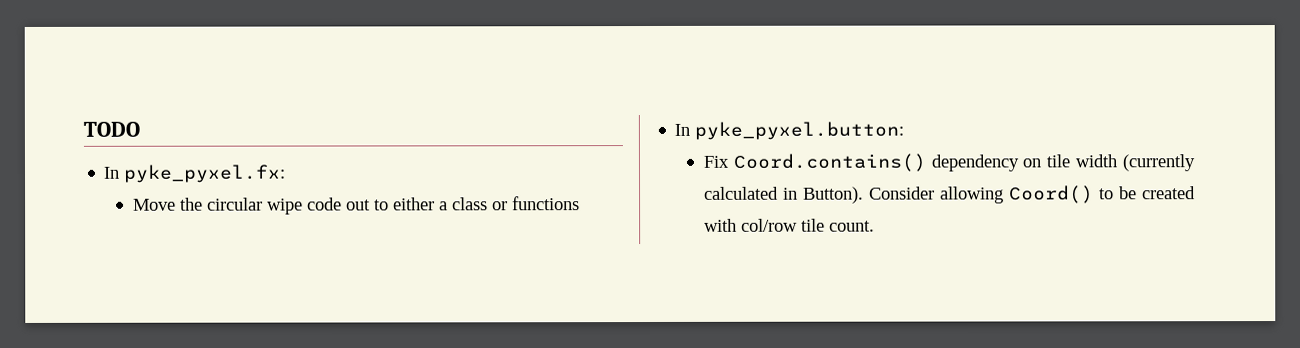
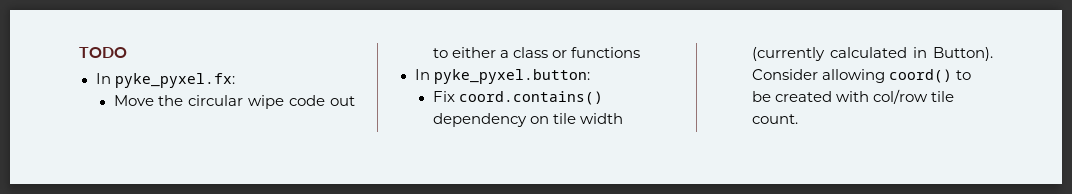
[732,153,926,172] Coord.contains() -> [458,91,603,105] coord.contains()
[1008,185,1094,204] Coord() -> [888,69,952,83] coord()

